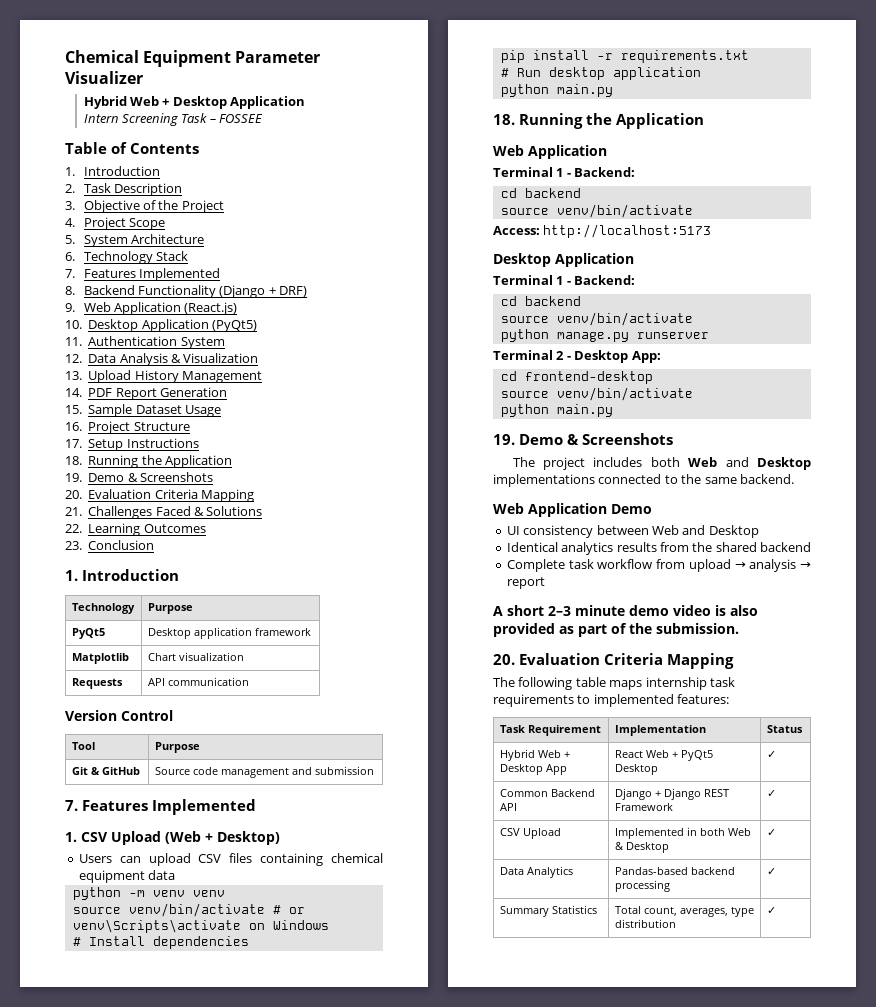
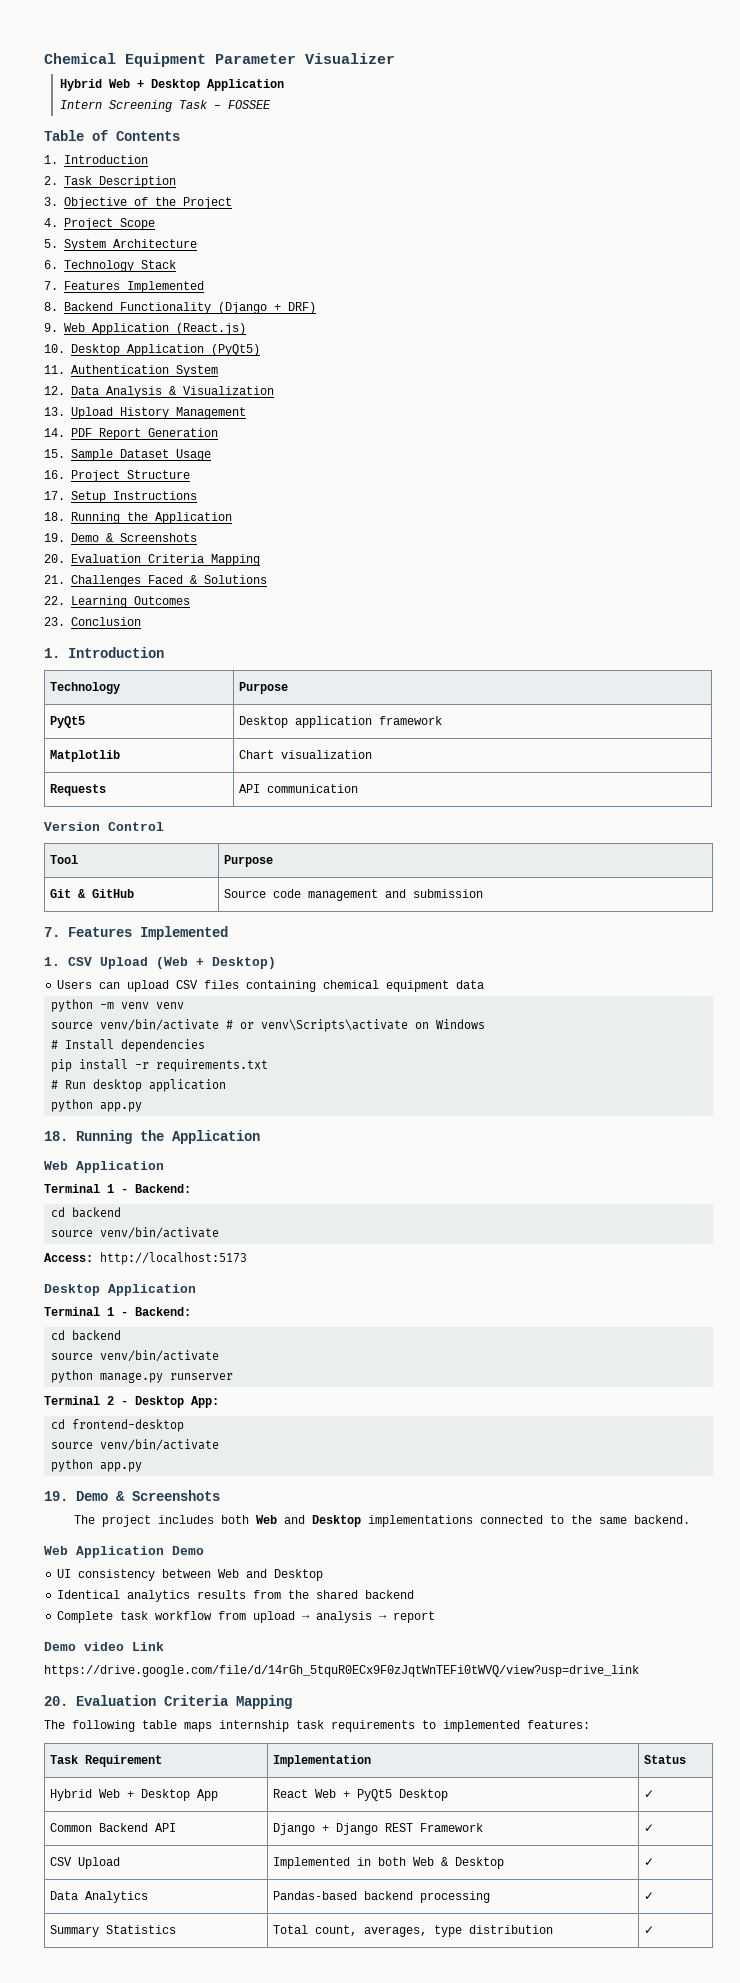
[556,84,613,97] main.py -> [100,1102,143,1112] app.py
[556,404,613,417] main.py -> [100,1462,143,1472] app.py
[493,605,758,616] [493,623,739,637] A short 2–3 minute demo video is also provided as part of the submission. -> [44,1642,164,1651] [44,1665,639,1677] Demo video Link // https://drive.google.com/file/d/14rGh_5tquR0ECx9F0zJqtWnTEFi0tWVQ/view?usp=drive_link

